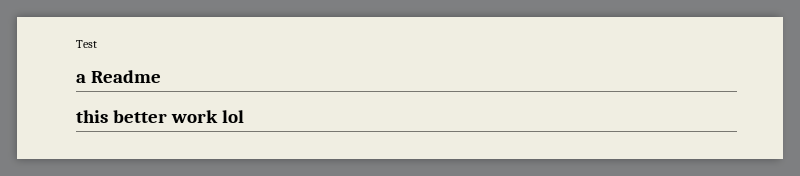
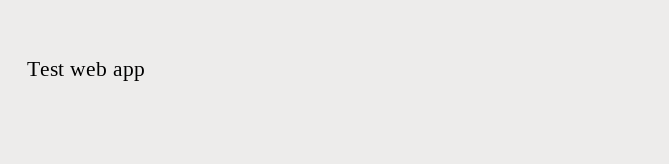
[76,70,161,83] [76,110,244,123] // a Readme // this better work lol -> [69,62,145,81] web app

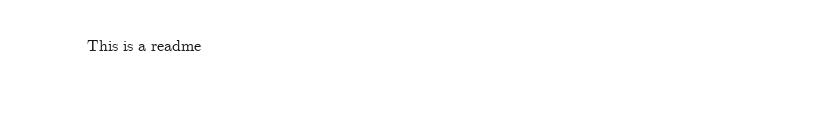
[27,62,145,81] Test web app -> [87,40,201,51] This is a readme

